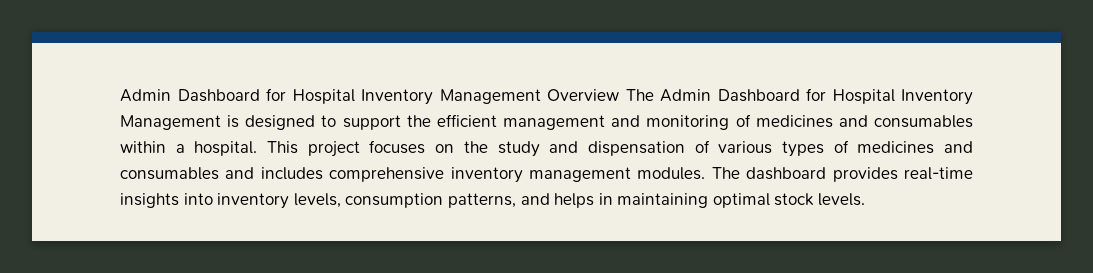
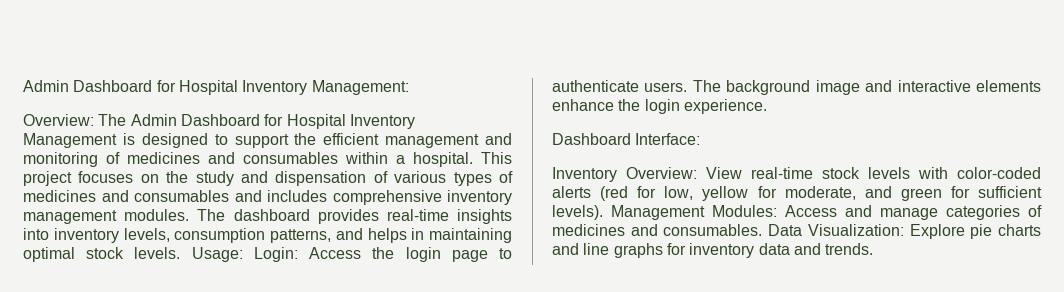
[120,88,619,105] Admin Dashboard for Hospital Inventory Management Overview -> [23,80,409,95] [23,114,94,126] Admin Dashboard for Hospital Inventory Management: // Overview:
(866, 199) none -> [191,247,512,262] [552,80,1041,95] [552,99,767,114] [552,133,701,145] [552,167,1041,182] [552,186,1042,201] [552,205,1042,220] [552,224,1041,239] [552,243,874,258] Usage: Login: Access the login page to authenticate users. The background image and interactive elements enhance the login experience. // Dashboard Interface: // Inventory Overview: View real-time stock levels with color-coded alerts (red for low, yellow for moderate, and green for sufficient levels). Management Modules: Access and manage categories of medicines and consumables. Data Visualization: Explore pie charts and line graphs for inventory data and trends.

